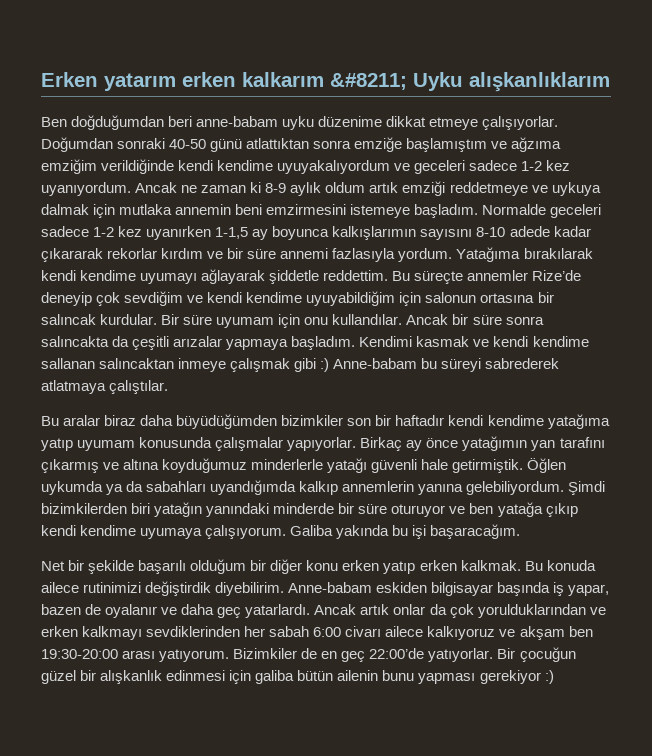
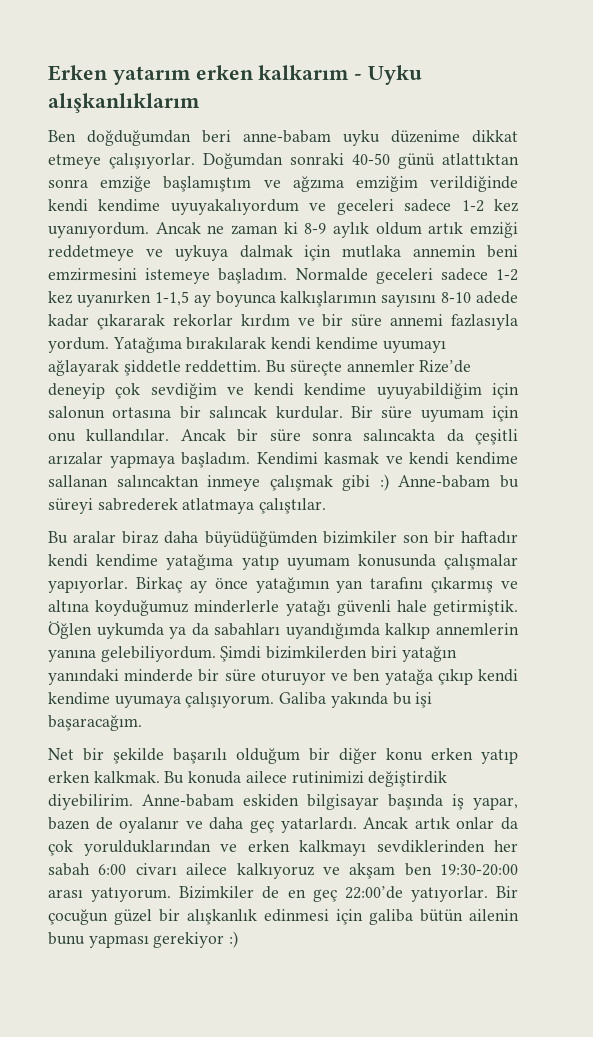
[330,73,407,90] &#8211; -> [354,74,363,80] -

